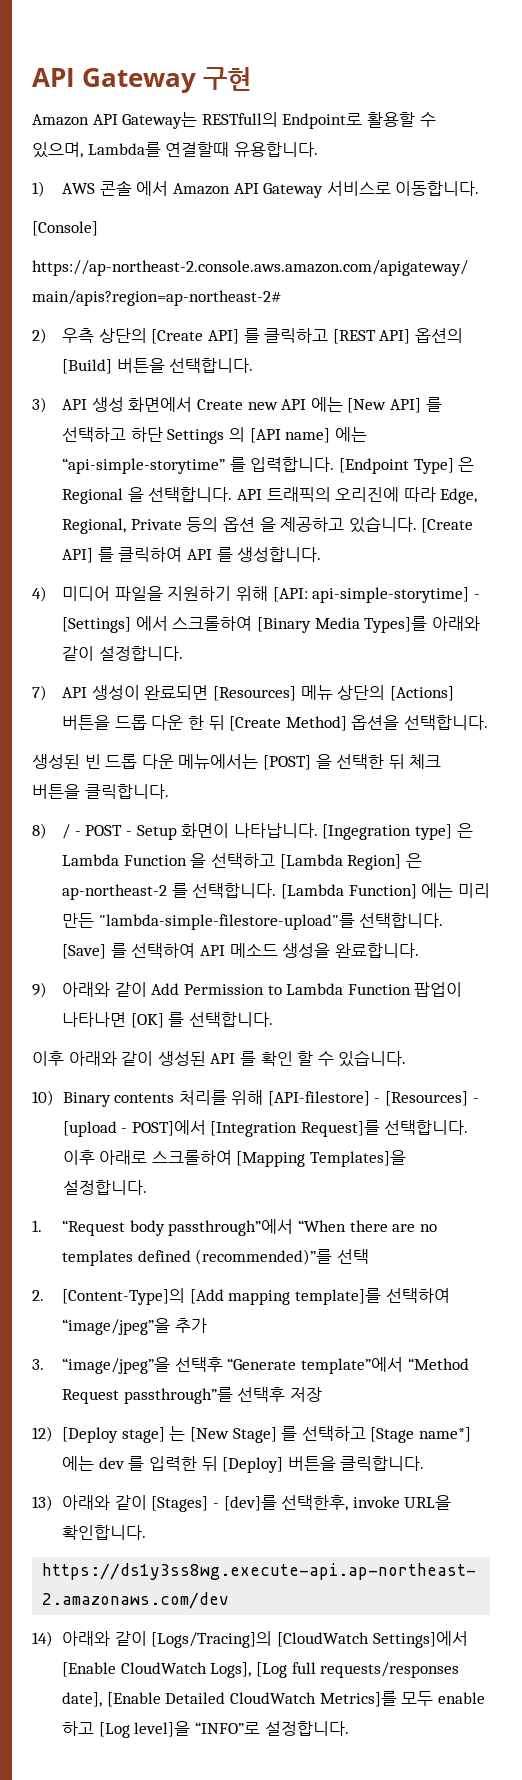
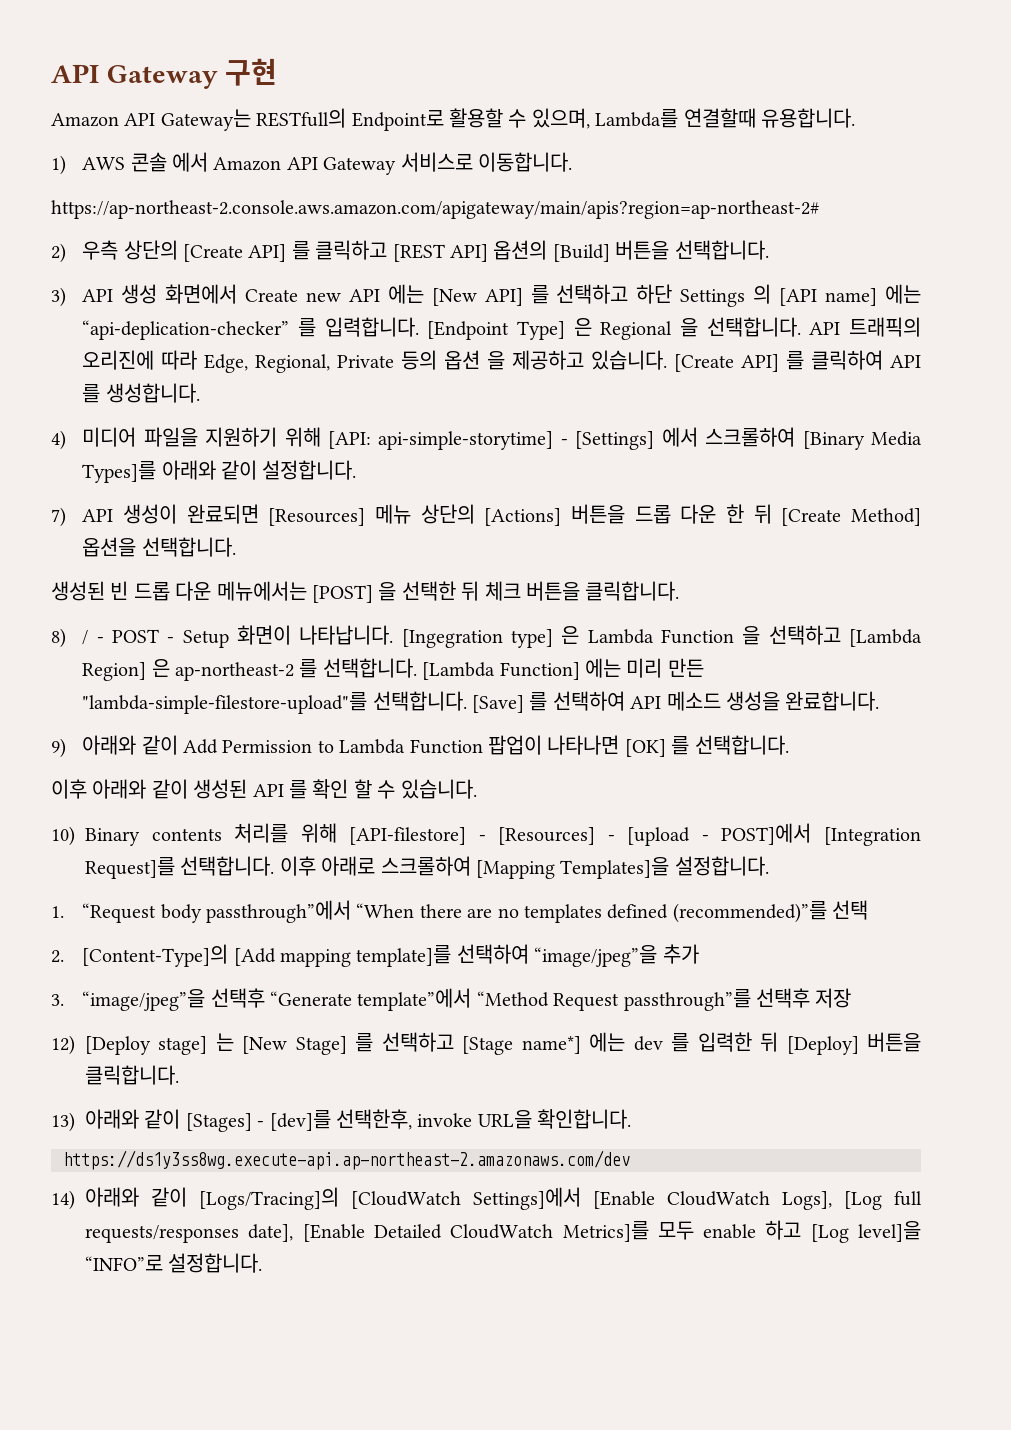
[32,221,98,236] // [Console] -> (572, 162) none
[62,458,226,474] “api-simple-storytime” -> [82,320,290,340] “api-deplication-checker”

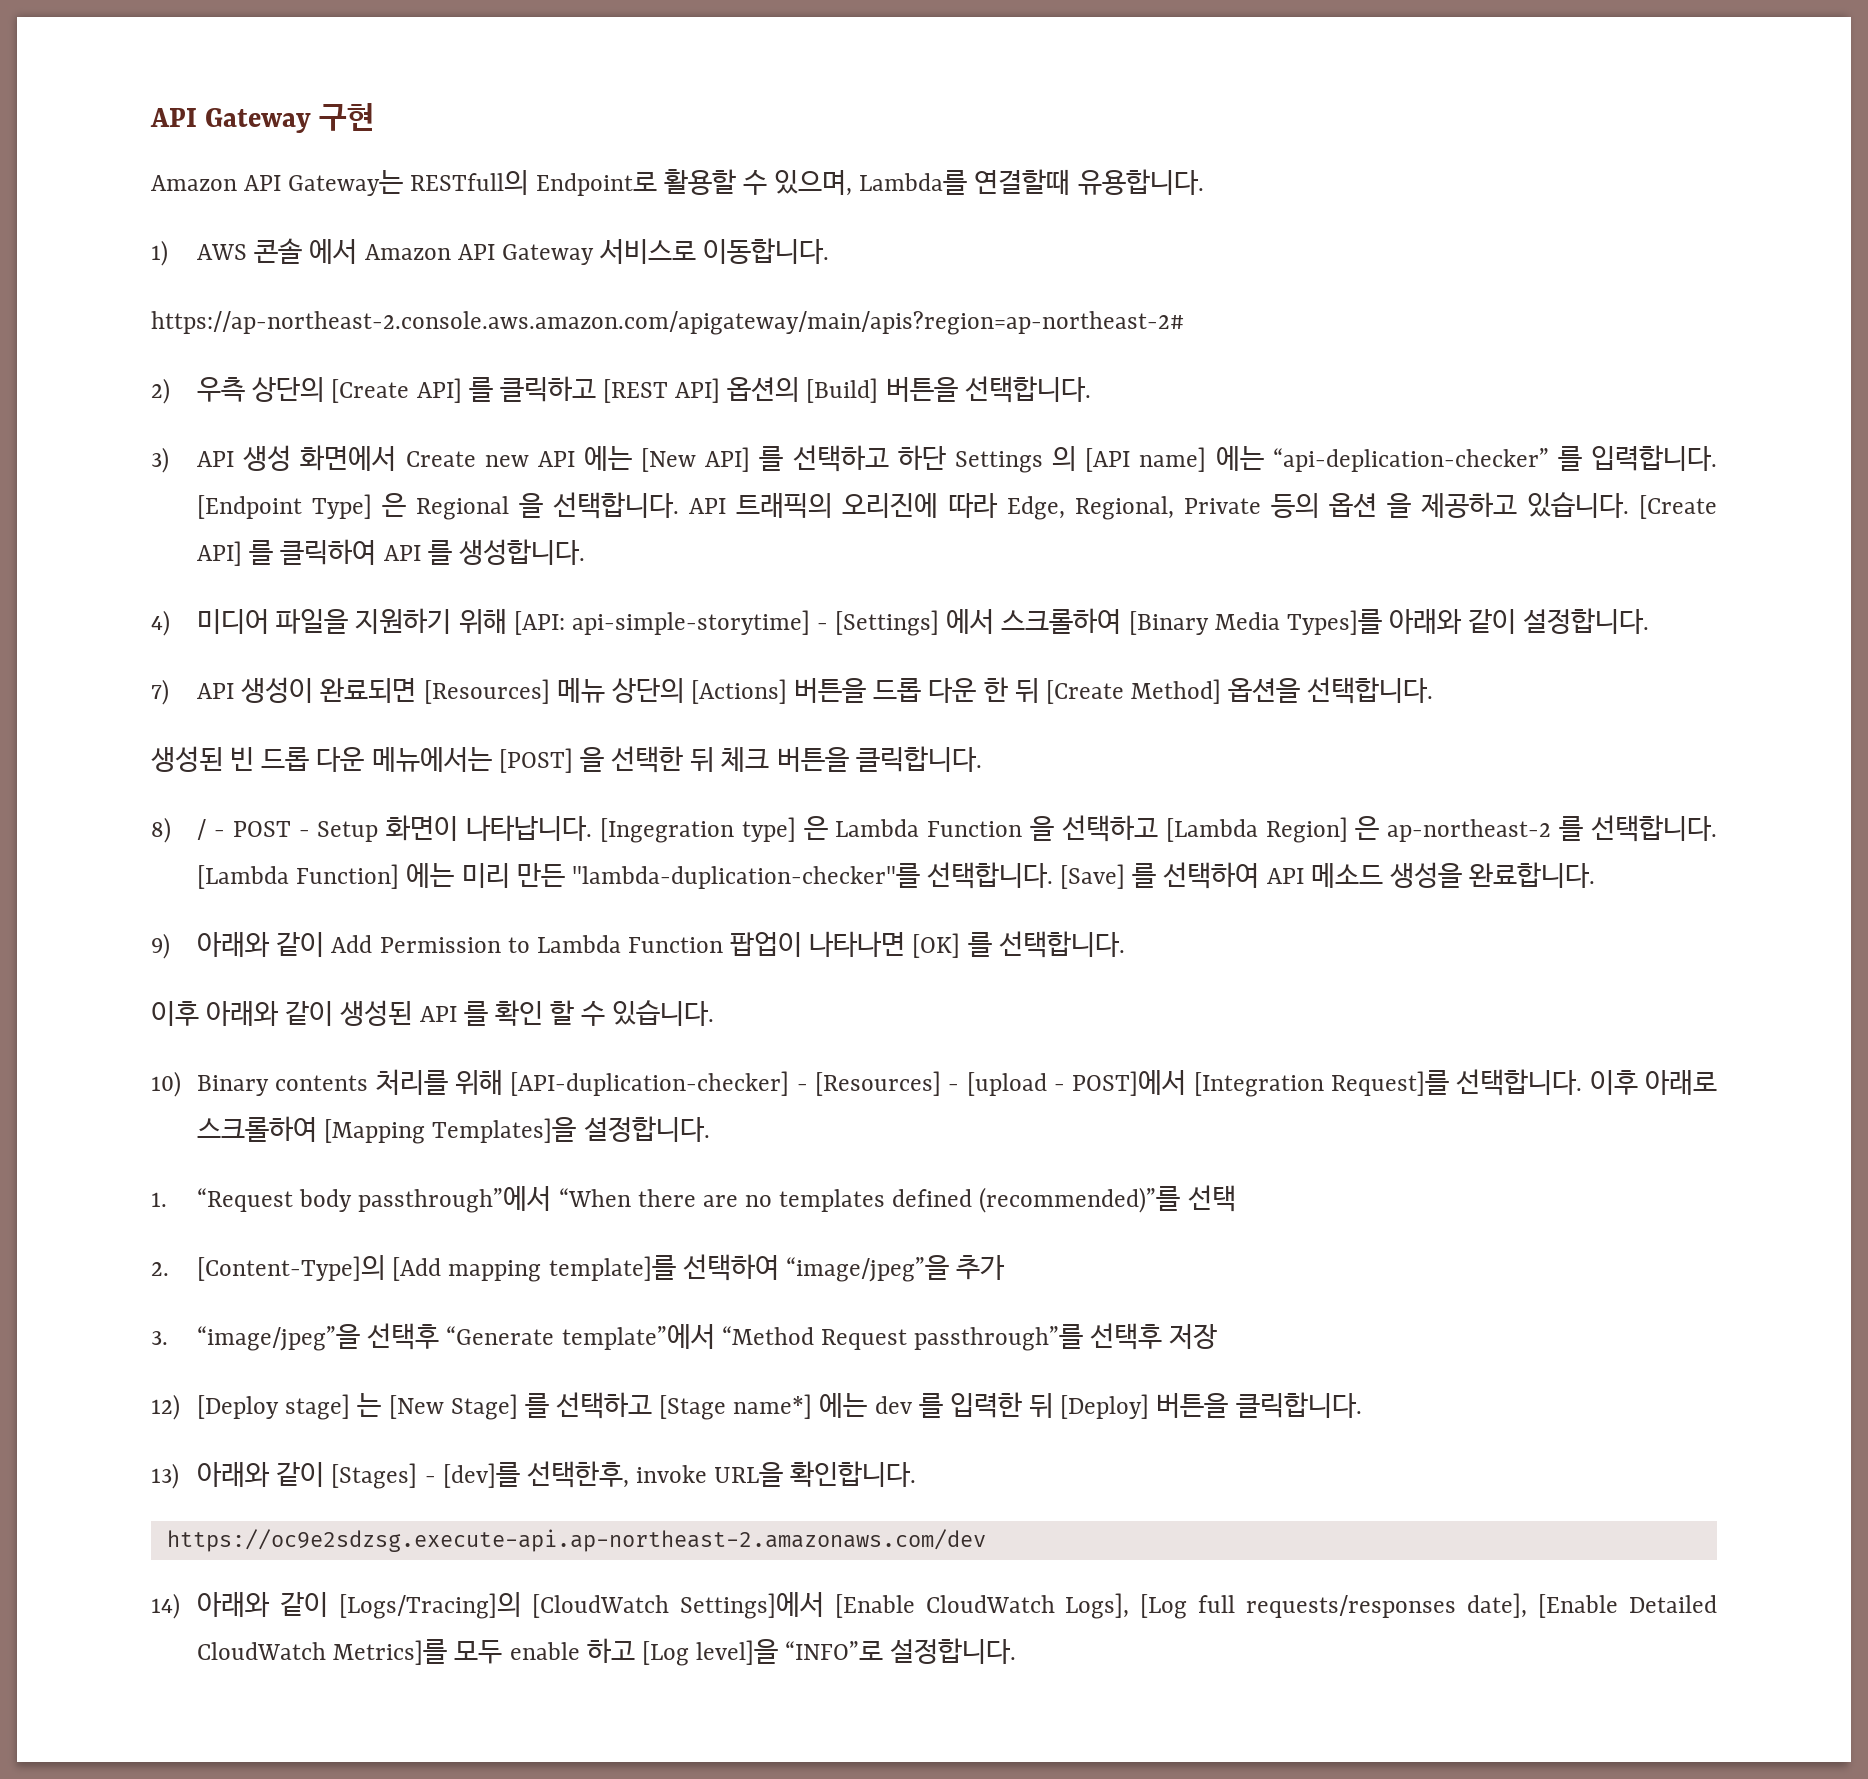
[82,692,368,714] "lambda-simple-filestore-upload"를 -> [571,863,920,889] "lambda-duplication-checker"를
[349,827,467,845] [API-filestore] -> [510,1071,790,1096] [API-duplication-checker]
[63,1150,630,1170] https://ds1y3ss8wg.execute-api.ap-northeast-2.amazonaws.com/dev -> [166,1529,986,1552] https://oc9e2sdzsg.execute-api.ap-northeast-2.amazonaws.com/dev

